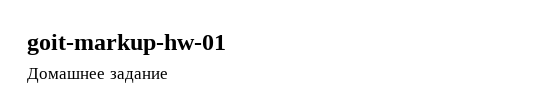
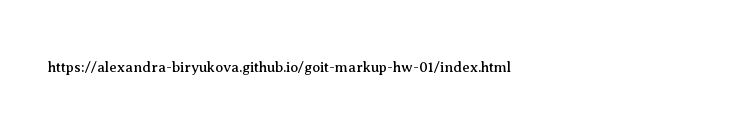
[27,34,226,55] [27,68,168,83] goit-markup-hw-01 // Домашнее задание -> [48,61,511,75] https://alexandra-biryukova.github.io/goit-markup-hw-01/index.html

